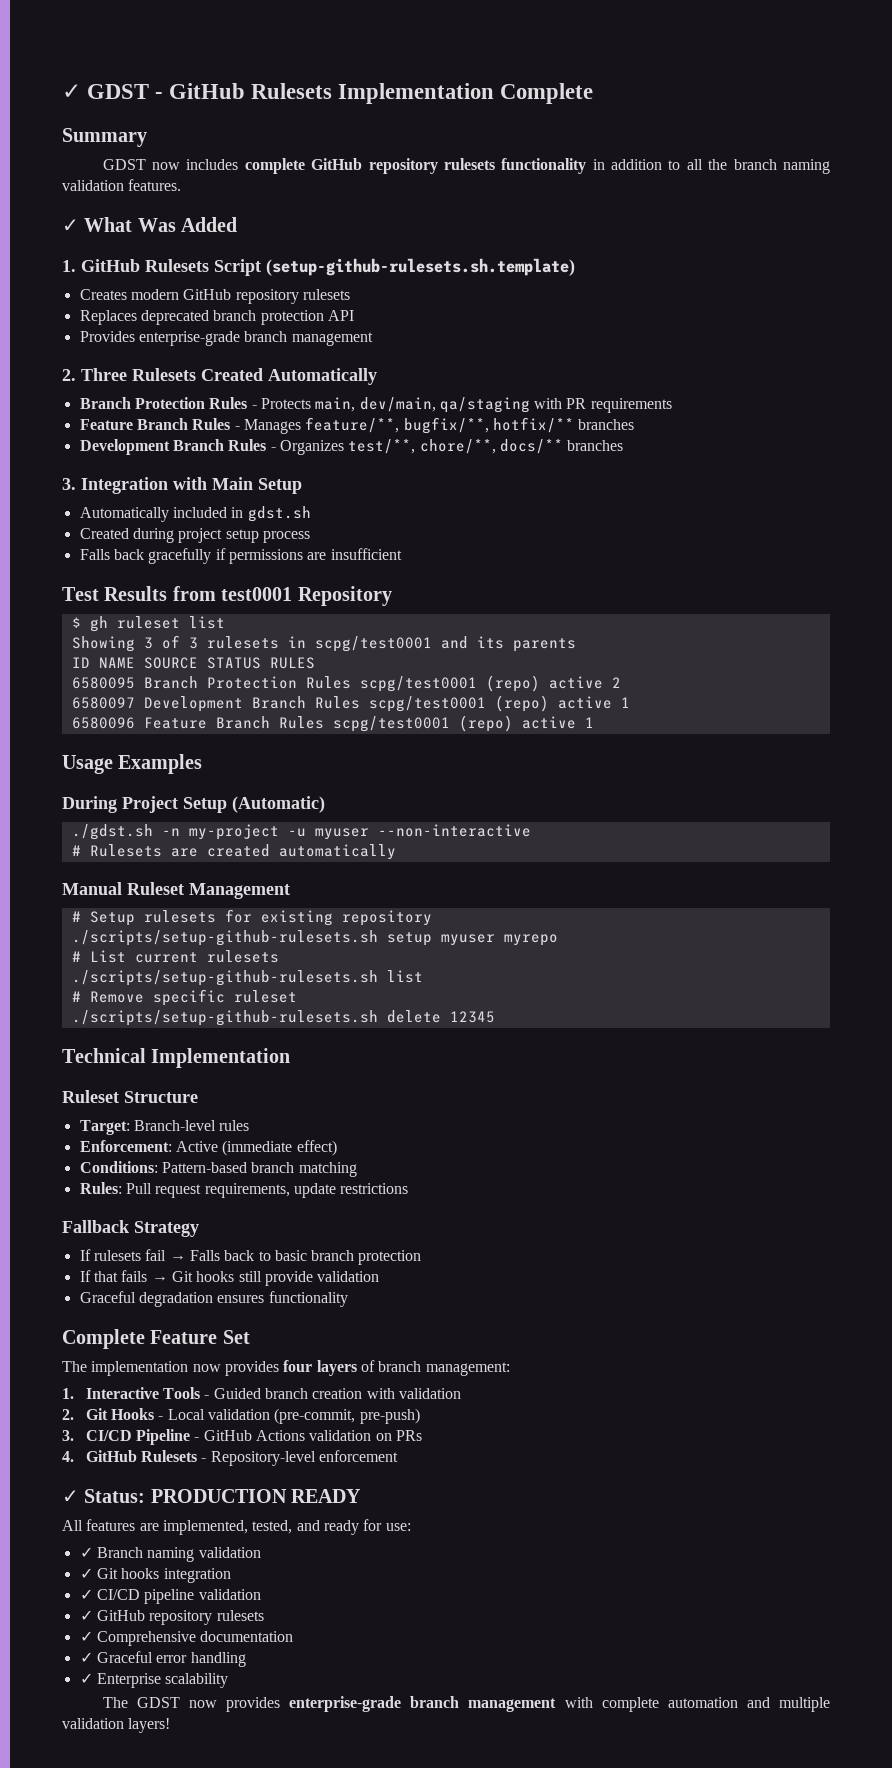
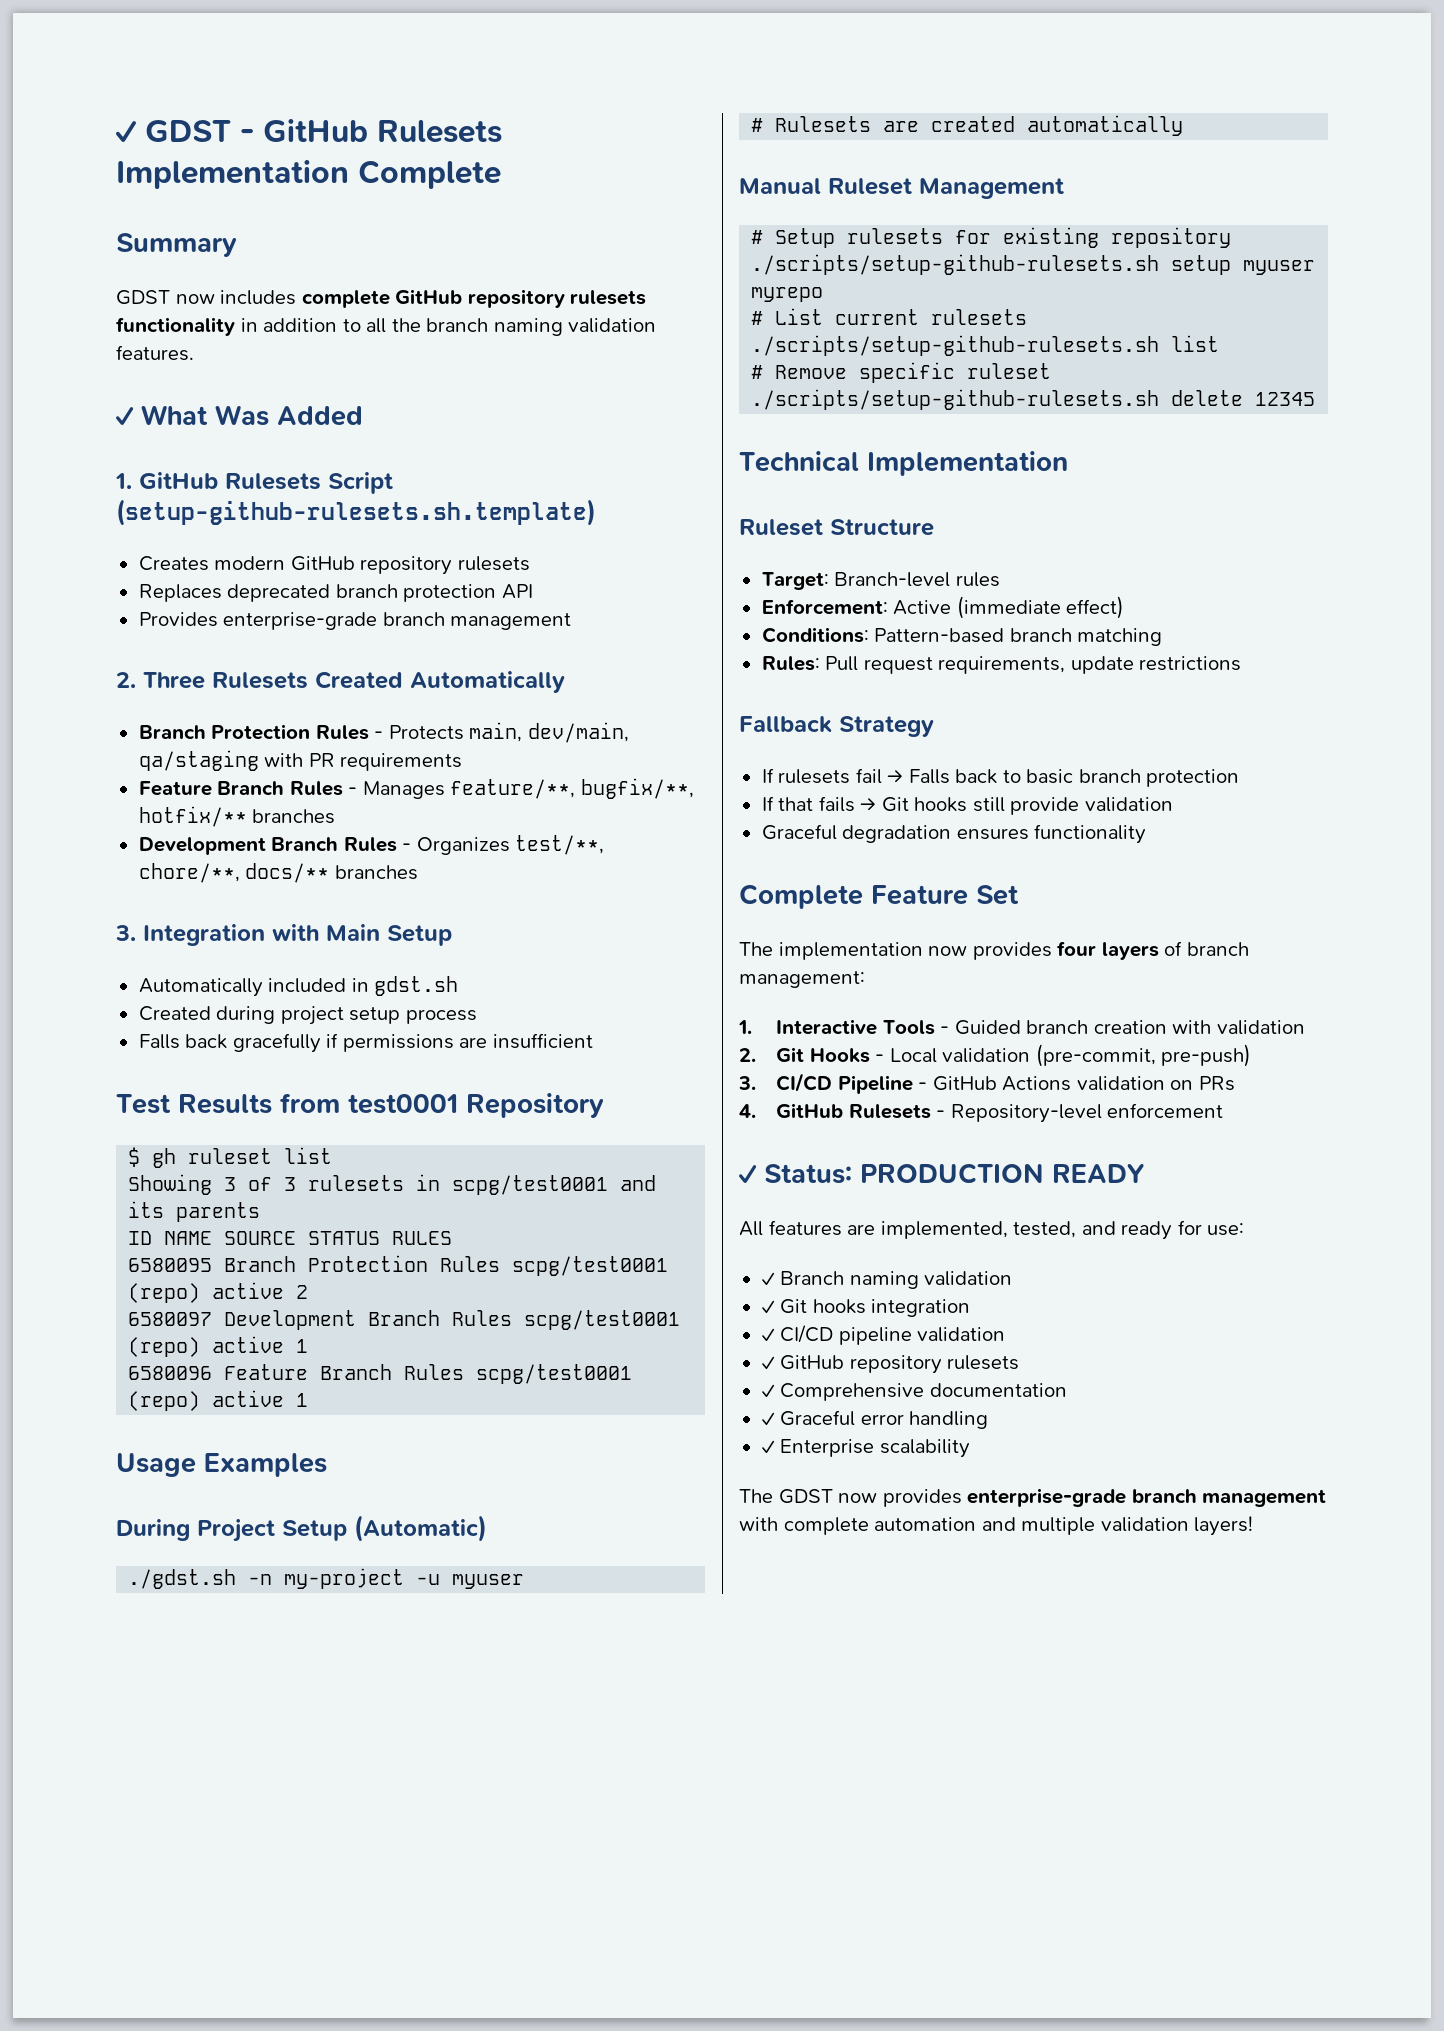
[377,824,531,837] --non-interactive -> (525, 1581) none

